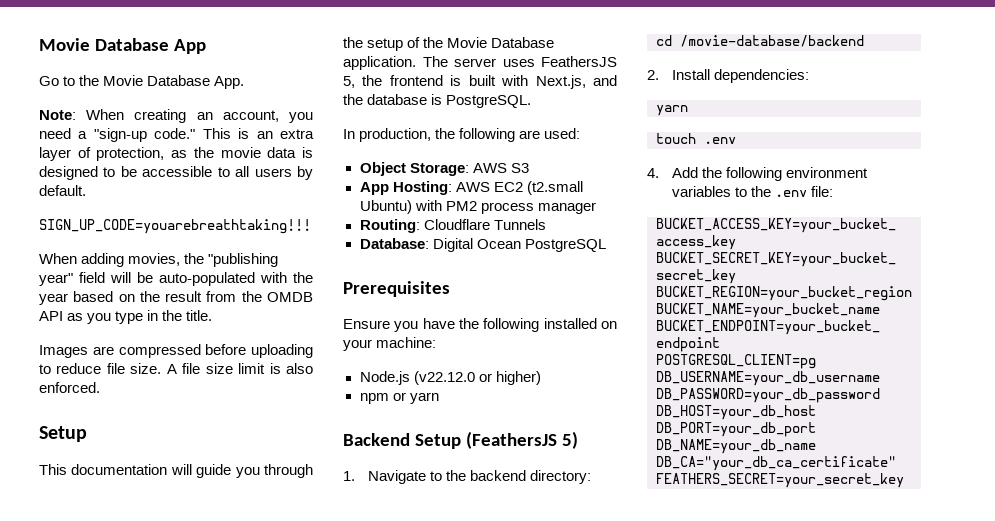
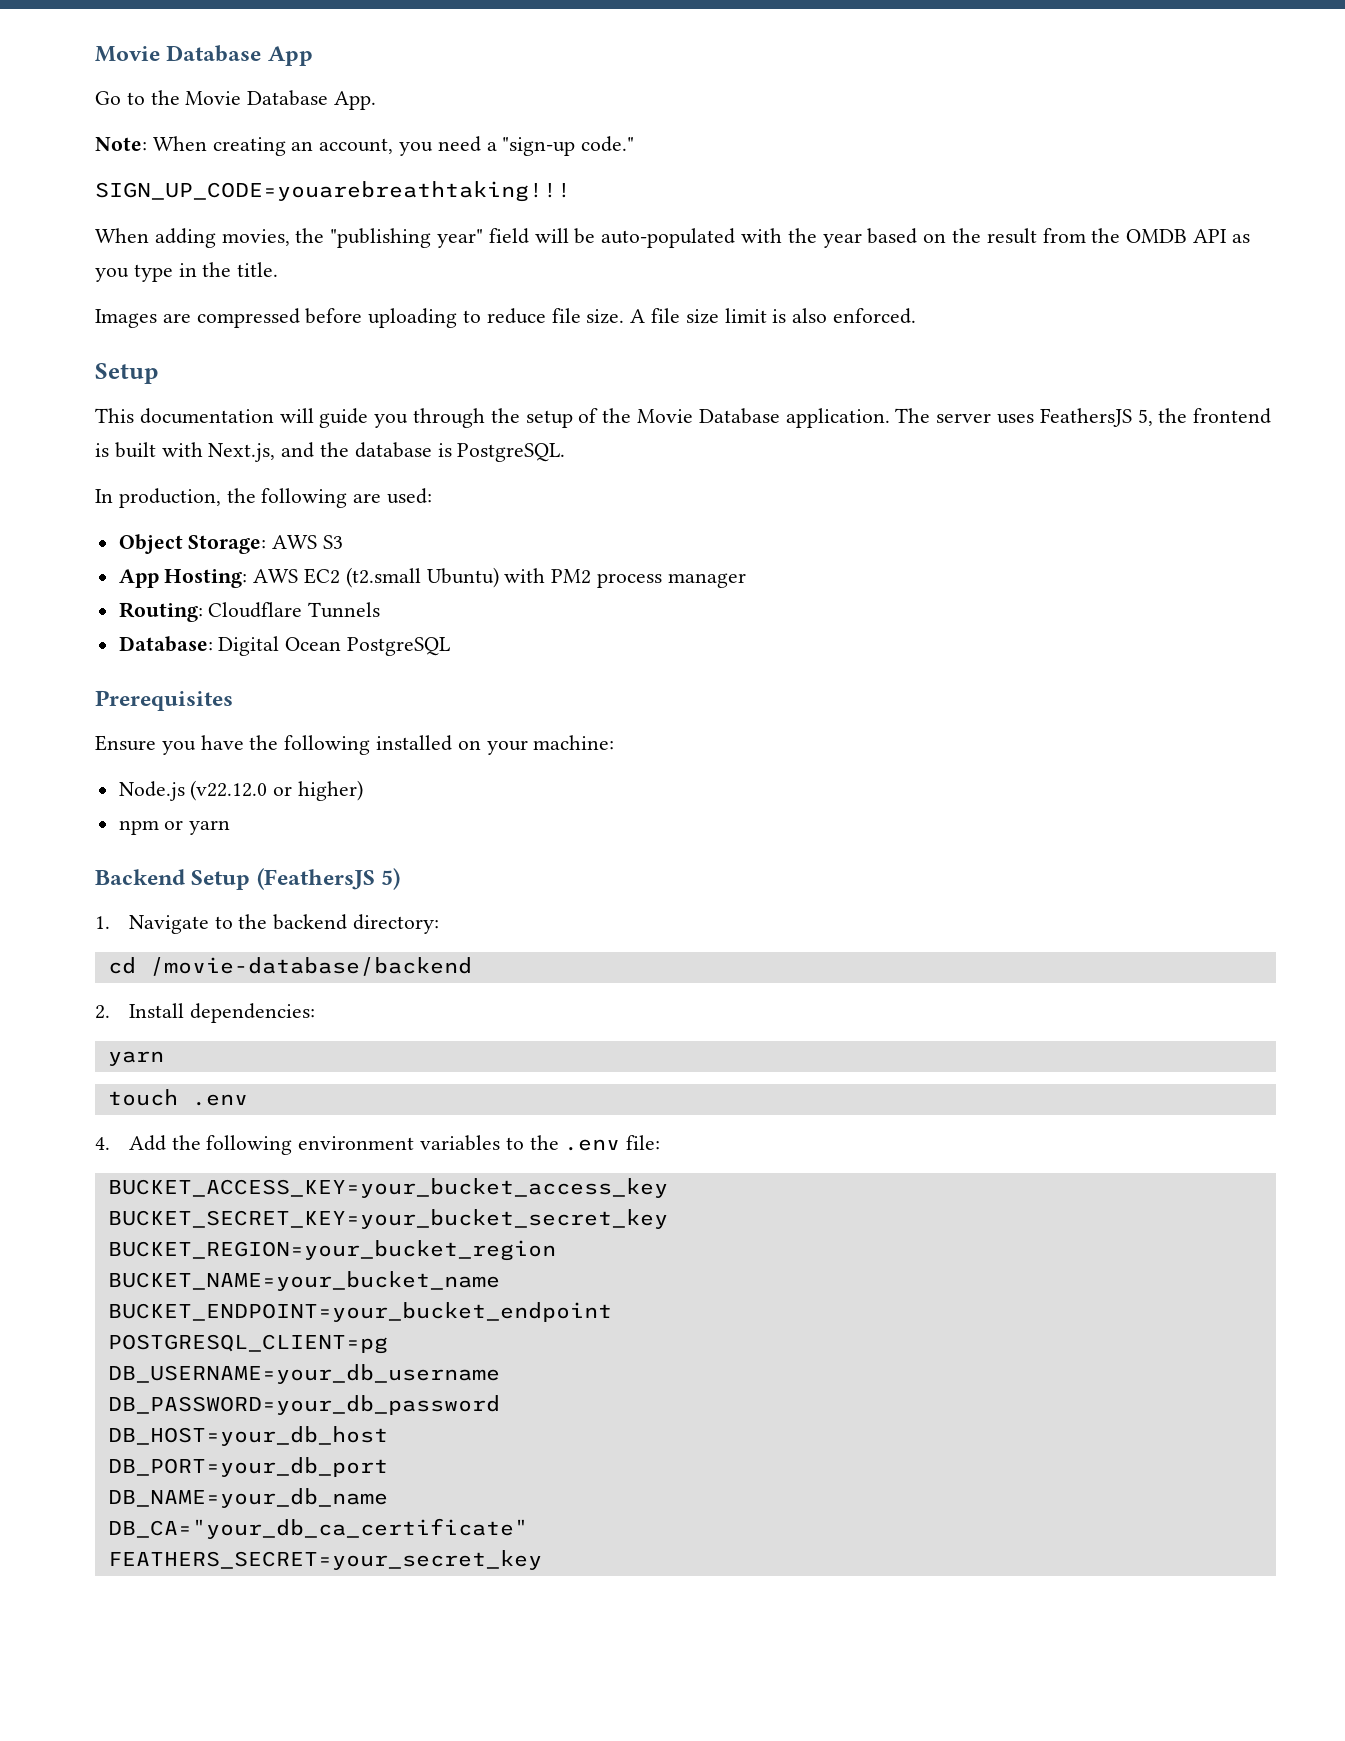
[202,128,315,139] [39,147,314,161] [39,166,313,180] [39,185,86,196] This is an extra layer of protection, as the movie data is designed to be accessible to all users by default. -> (635, 144) none

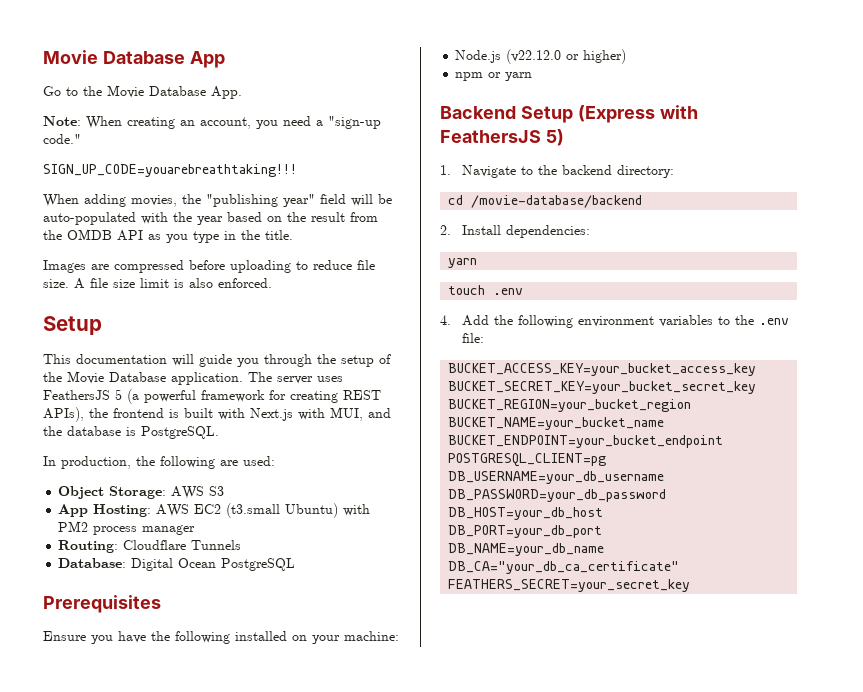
[1137,409,1153,426] 5, -> [115,389,381,404] [43,407,84,422] 5 (a powerful framework for creating REST APIs),
[208,443,276,462] Next.js, -> [250,407,363,421] Next.js with MUI,
[345,567,421,588] (t2.small -> [226,503,281,518] (t3.small
[256,868,375,890] (FeathersJS -> [577,105,698,123] [440,130,541,143] (Express with FeathersJS

